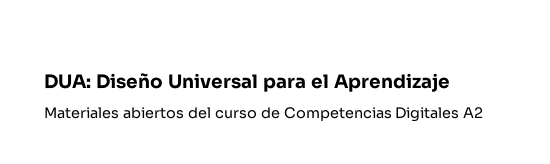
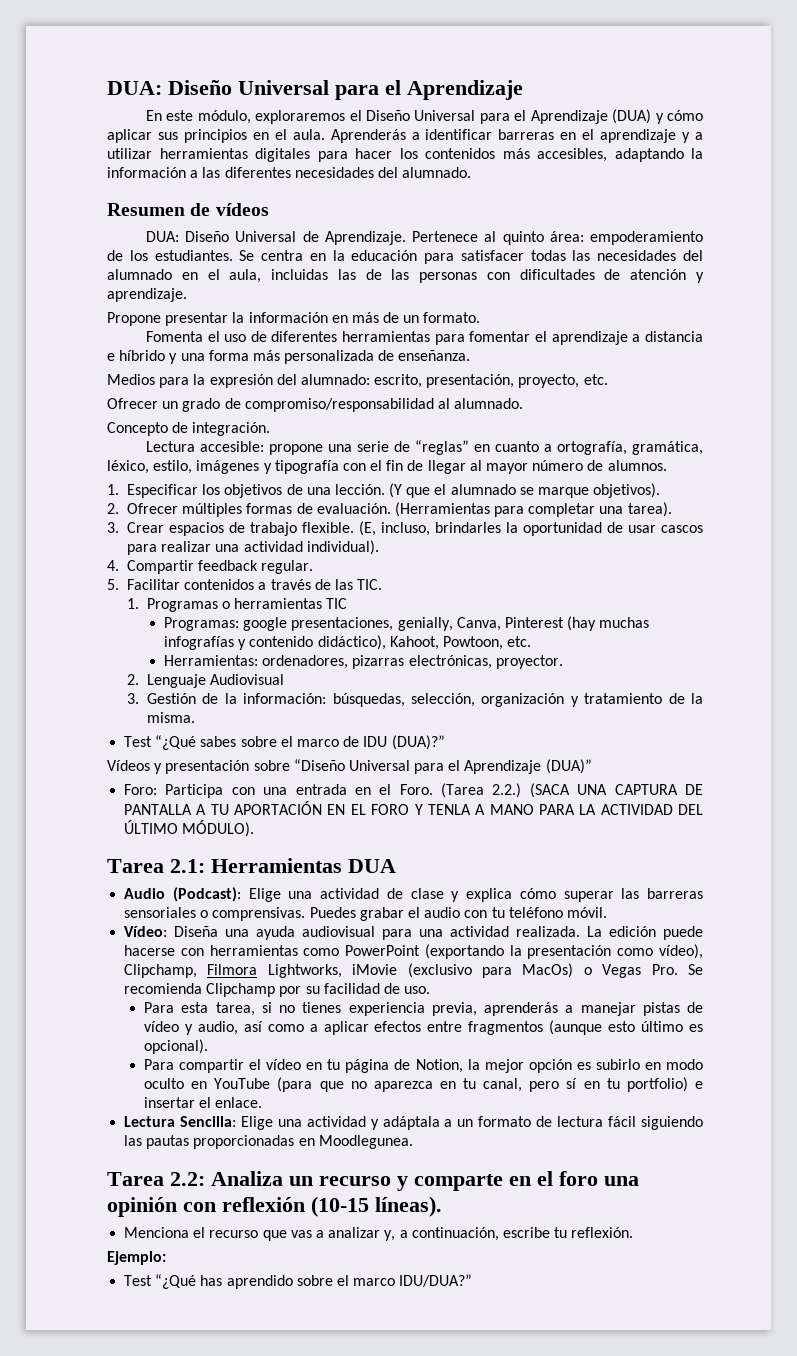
[44,107,484,122] Materiales abiertos del curso de Competencias Digitales A2 -> [145,109,703,124] [107,129,704,143] [107,148,703,162] [107,167,472,178] [107,203,269,216] [145,231,703,245] [107,250,703,264] [107,269,704,283] [107,288,187,302] [107,312,481,326] [145,331,703,345] [107,350,471,364] [107,374,608,388] [107,398,524,412] [107,422,271,436] [145,440,703,455] [107,460,667,474] [107,483,661,498] [107,502,672,517] [107,521,704,536] [126,540,379,555] [107,560,314,574] [107,579,383,590] [126,598,348,612] [163,616,650,631] [163,635,532,650] [163,655,563,669] [126,674,285,688] [126,693,703,707] [146,712,195,723] [124,735,445,750] [107,759,592,774] [124,783,704,798] [124,801,704,815] [124,820,255,837] [107,858,396,873] [124,887,703,902] [124,907,607,921] [124,926,703,940] [124,944,704,959] [124,963,703,978] [124,983,431,997] [144,1002,703,1016] [144,1020,703,1035] [144,1039,209,1054] [144,1059,703,1073] [144,1077,703,1092] [144,1097,263,1108] [124,1116,703,1130] [124,1135,413,1149] [107,1171,639,1191] [107,1196,442,1217] [124,1227,634,1241] [107,1251,166,1265] [124,1274,473,1289] En este módulo, exploraremos el Diseño Universal para el Aprendizaje (DUA) y cómo aplicar sus principios en el aula. Aprenderás a identificar barreras en el aprendizaje y a utilizar herramientas digitales para hacer los contenidos más accesibles, adaptando la información a las diferentes necesidades del alumnado. // Resumen de vídeos // DUA: Diseño Universal de Aprendizaje. Pertenece al quinto área: empoderamiento de los estudiantes. Se centra en la educación para satisfacer todas las necesidades del alumnado en el aula, incluidas las de las personas con dificultades de atención y aprendizaje. // Propone presentar la información en más de un formato. // Fomenta el uso de diferentes herramientas para fomentar el aprendizaje a distancia e híbrido y una forma más personalizada de enseñanza. // Medios para la expresión del alumnado: escrito, presentación, proyecto, etc. // Ofrecer un grado de compromiso/responsabilidad al alumnado. // Concepto de integración. // Lectura accesible: propone una serie de “reglas” en cuanto a ortografía, gramática, léxico, estilo, imágenes y tipografía con el fin de llegar al mayor número de alumnos. // 1. Especificar los objetivos de una lección. (Y que el alumnado se marque objetivos). // 2. Ofrecer múltiples formas de evaluación. (Herramientas para completar una tarea). // 3. Crear espacios de trabajo flexible. (E, incluso, brindarles la oportunidad de usar cascos para realizar una actividad individual). // 4. Compartir feedback regular. // 5. Facilitar contenidos a través de las TIC. // 1. Programas o herramientas TIC // Programas: google presentaciones, genially, Canva, Pinterest (hay muchas infografías y contenido didáctico), Kahoot, Powtoon, etc. // Herramientas: ordenadores, pizarras electrónicas, proyector. // 2. Lenguaje Audiovisual // 3. Gestión de la información: búsquedas, selección, organización y tratamiento de la misma. // Test “¿Qué sabes sobre el marco de IDU (DUA)?” // Vídeos y presentación sobre “Diseño Universal para el Aprendizaje (DUA)” // Foro: Participa con una entrada en el Foro. (Tarea 2.2.) (SACA UNA CAPTURA DE PANTALLA A TU APORTACIÓN EN EL FORO Y TENLA A MANO PARA LA ACTIVIDAD DEL ÚLTIMO MÓDULO). // Tarea 2.1: Herramientas DUA // Audio (Podcast): Elige una actividad de clase y explica cómo superar las barreras sensoriales o comprensivas. Puedes grabar el audio con tu teléfono móvil. // Vídeo: Diseña una ayuda audiovisual para una actividad realizada. La edición puede hacerse con herramientas como PowerPoint (exportando la presentación como vídeo), Clipchamp, Filmora Lightworks, iMovie (exclusivo para MacOs) o Vegas Pro. Se recomienda Clipchamp por su facilidad de uso. // Para esta tarea, si no tienes experiencia previa, aprenderás a manejar pistas de vídeo y audio, así como a aplicar efectos entre fragmentos (aunque esto último es opcional). // Para compartir el vídeo en tu página de Notion, la mejor opción es subirlo en modo oculto en YouTube (para que no aparezca en tu canal, pero sí en tu portfolio) e insertar el enlace. // Lectura Sencilla: Elige una actividad y adáptala a un formato de lectura fácil siguiendo las pautas proporcionadas en Moodlegunea. // Tarea 2.2: Analiza un recurso y comparte en el foro una opinión con reflexión (10-15 líneas). // Menciona el recurso que vas a analizar y, a continuación, escribe tu reflexión. // Ejemplo: // Test “¿Qué has aprendido sobre el marco IDU/DUA?”

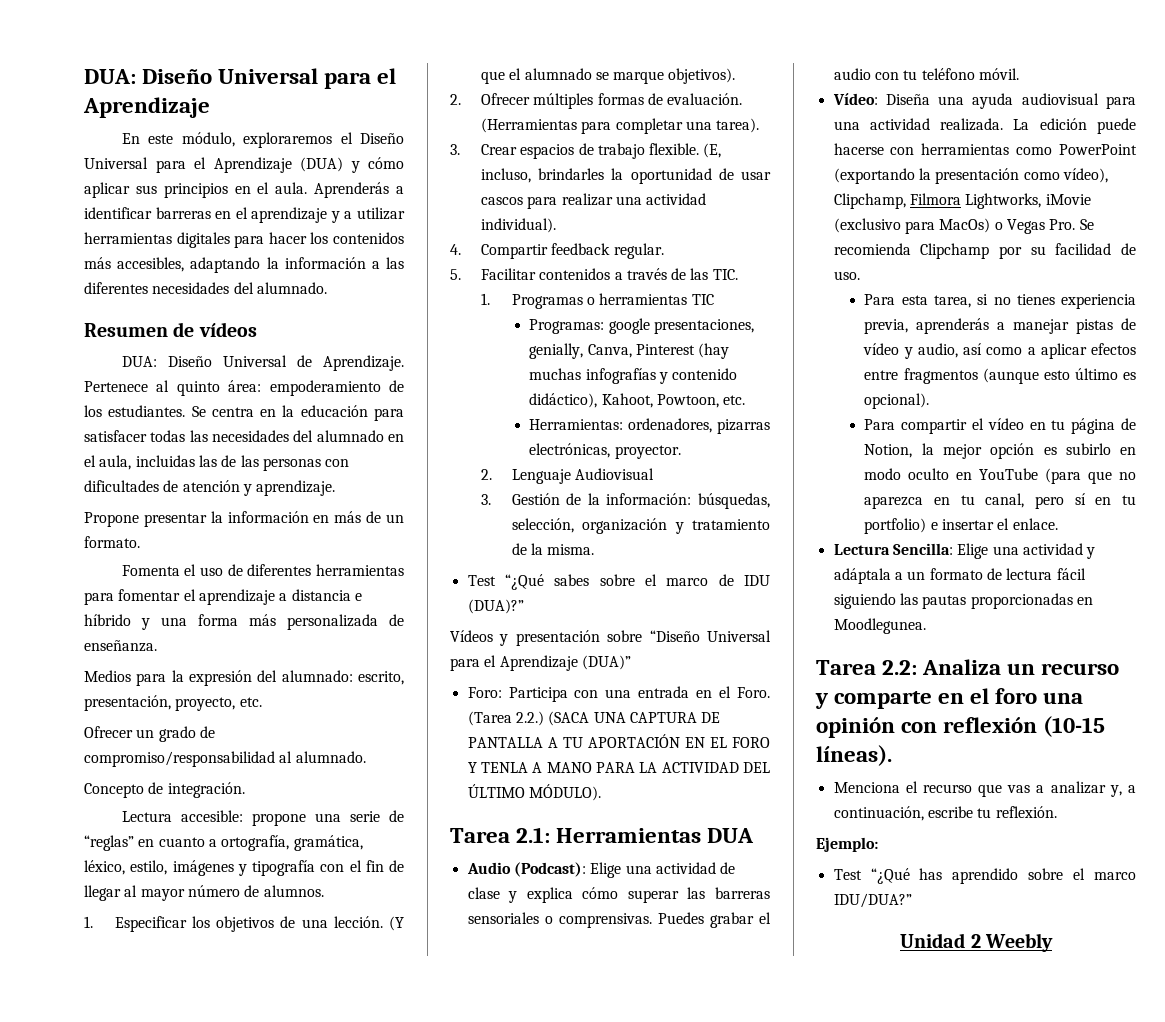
(473, 1280) none -> [900,933,1053,952] // Unidad 2 Weebly

